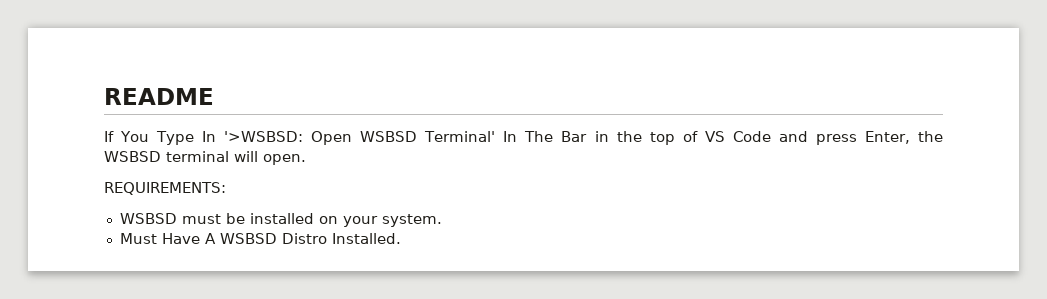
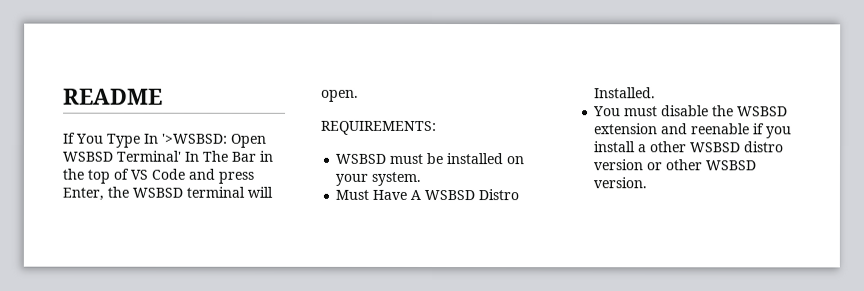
(401, 238) none -> [593,105,789,117] [594,123,793,139] [593,141,785,153] [593,159,757,171] [593,177,648,189] // You must disable the WSBSD extension and reenable if you install a other WSBSD distro version or other WSBSD version.

